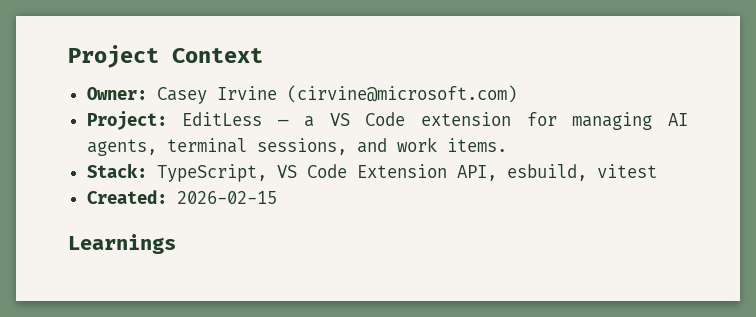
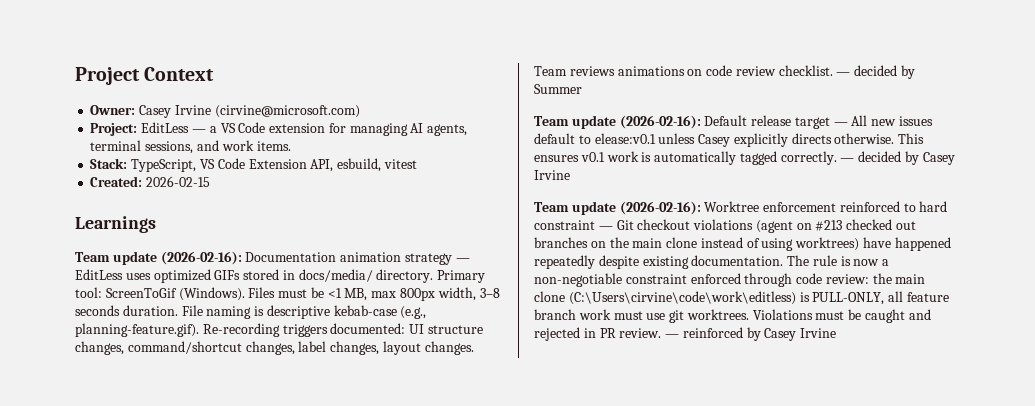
(176, 244) none -> [75,251,470,265] [75,269,486,283] [75,287,500,301] [75,305,427,319] [75,323,483,337] [75,341,474,355] [534,65,916,79] [534,84,582,94] [534,115,934,129] [534,133,925,147] [534,151,955,165] [534,170,570,180] [534,201,948,215] [534,219,917,233] [534,237,951,251] [534,255,890,269] [534,273,926,287] [534,291,949,305] [534,309,931,323] [534,327,837,341] // Team update (2026-02-16): Documentation animation strategy — EditLess uses optimized GIFs stored in docs/media/ directory. Primary tool: ScreenToGif (Windows). Files must be <1 MB, max 800px width, 3–8 seconds duration. File naming is descriptive kebab-case (e.g., planning-feature.gif). Re-recording triggers documented: UI structure changes, command/shortcut changes, label changes, layout changes. Team reviews animations on code review checklist. — decided by Summer // Team update (2026-02-16): Default release target — All new issues default to elease:v0.1 unless Casey explicitly directs otherwise. This ensures v0.1 work is automatically tagged correctly. — decided by Casey Irvine // Team update (2026-02-16): Worktree enforcement reinforced to hard constraint — Git checkout violations (agent on #213 checked out branches on the main clone instead of using worktrees) have happened repeatedly despite existing documentation. The rule is now a non-negotiable constraint enforced through code review: the main clone (C:\Users\cirvine\code\work\editless) is PULL-ONLY, all feature branch work must use git worktrees. Violations must be caught and rejected in PR review. — reinforced by Casey Irvine

